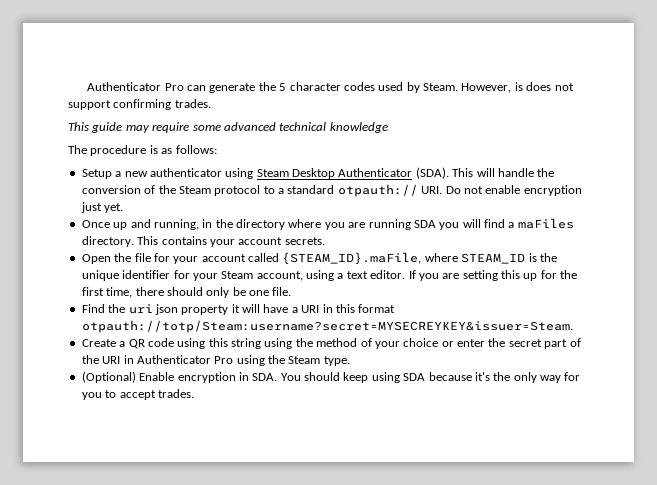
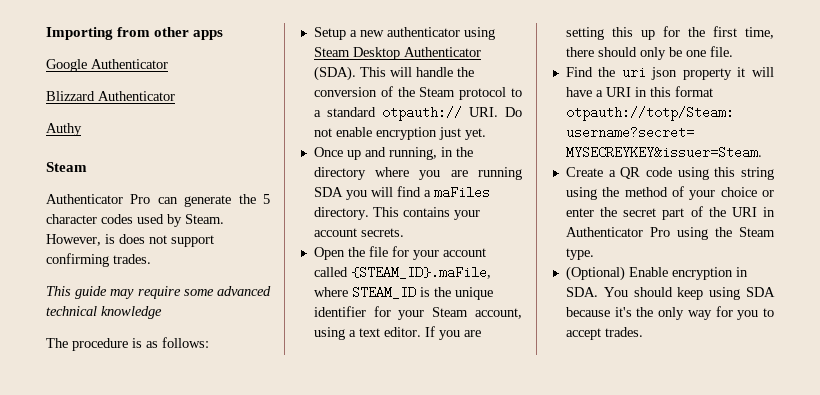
(87, 86) none -> [46,27,224,40] [46,59,168,72] [46,91,175,101] [46,123,82,136] [46,162,87,172] Importing from other apps // Google Authenticator // Blizzard Authenticator // Authy // Steam //

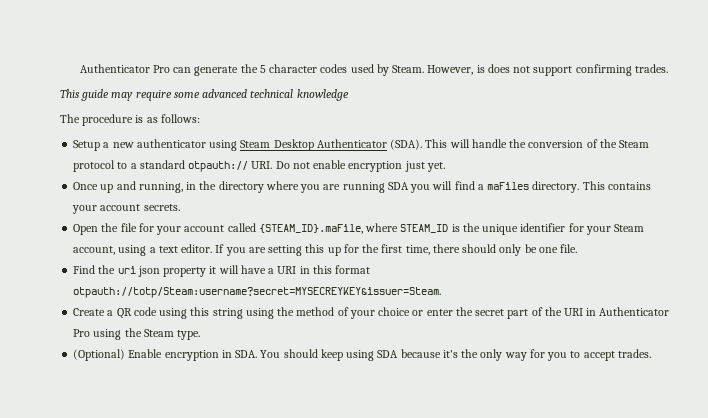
[46,27,224,40] [46,59,168,72] [46,91,175,101] [46,123,82,136] [46,162,87,172] Importing from other apps // Google Authenticator // Blizzard Authenticator // Authy // Steam // -> (79, 68) none

